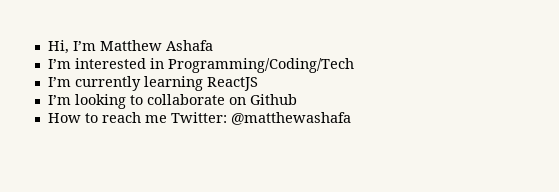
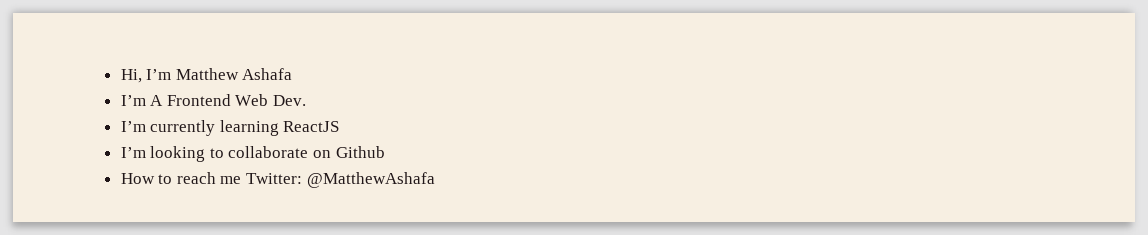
[74,58,354,73] interested in Programming/Coding/Tech -> [150,94,307,106] A Frontend Web Dev.
[230,112,351,125] @matthewashafa -> [306,172,435,188] @MatthewAshafa

